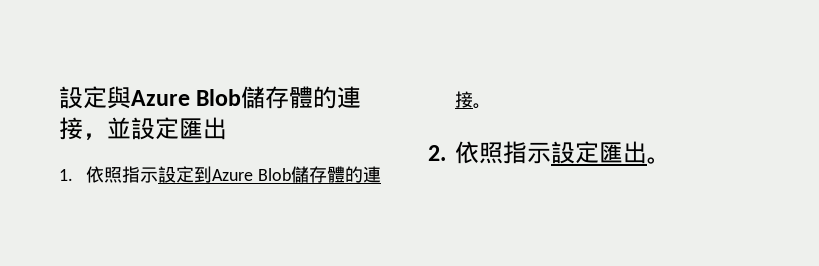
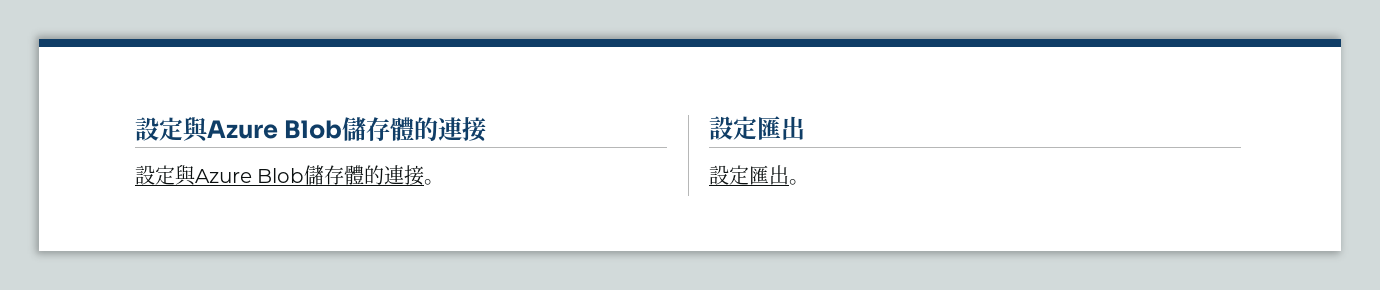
[59,86,362,109] [59,117,227,140] [59,166,212,183] 設定與Azure Blob儲存體的連接，並設定匯出 // 1.依照指示設定到 -> [135,116,487,143] [135,164,196,186] 設定與Azure Blob儲存體的連接 // 設定與
[428,141,551,164] 2.依照指示 -> [709,116,805,140] 設定匯出 //

